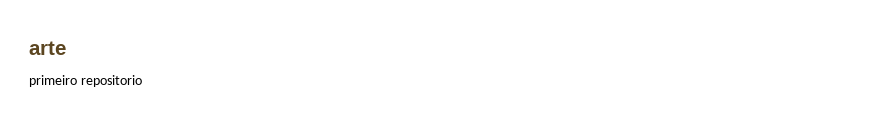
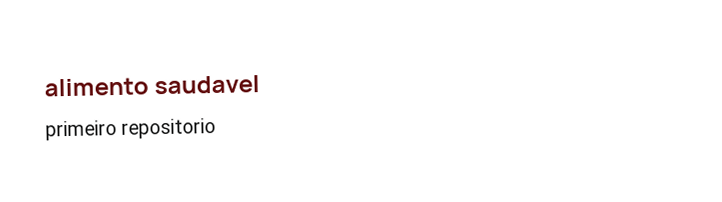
[29,41,66,55] arte -> [44,75,261,97] alimento saudavel

